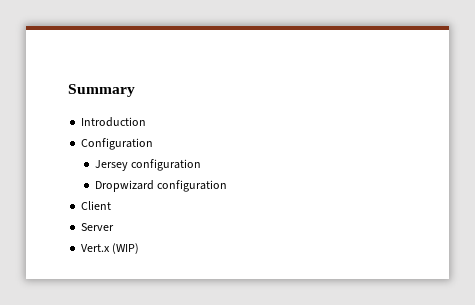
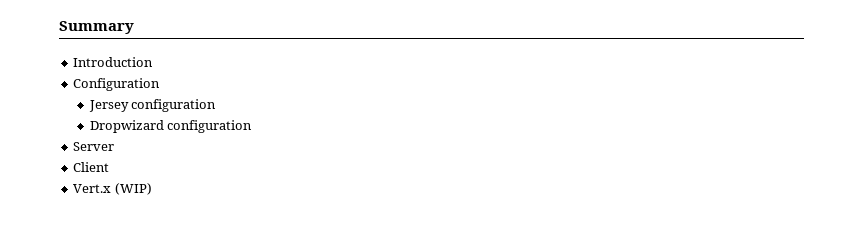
(228, 186) none -> [73,142,115,151] // Server
[81,223,115,231] // Server -> (110, 167) none

